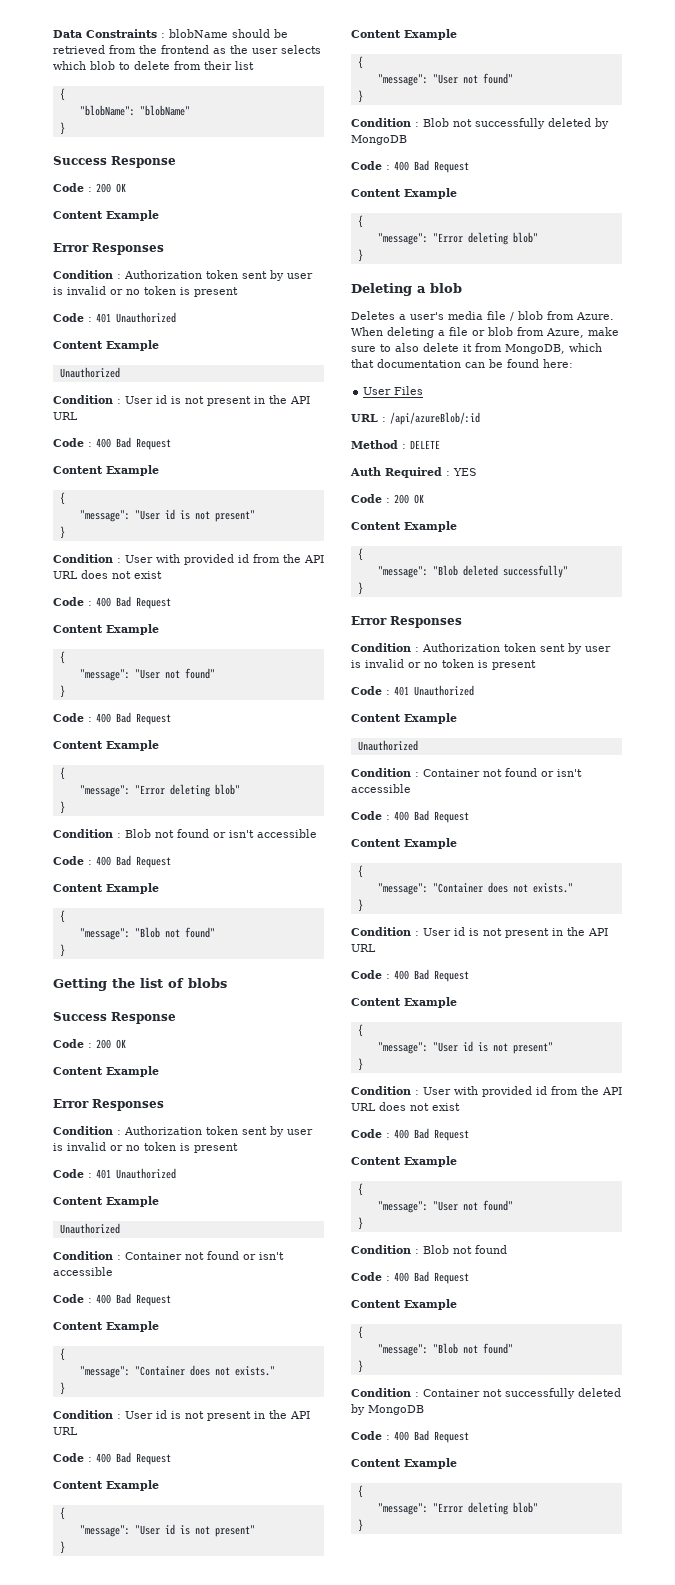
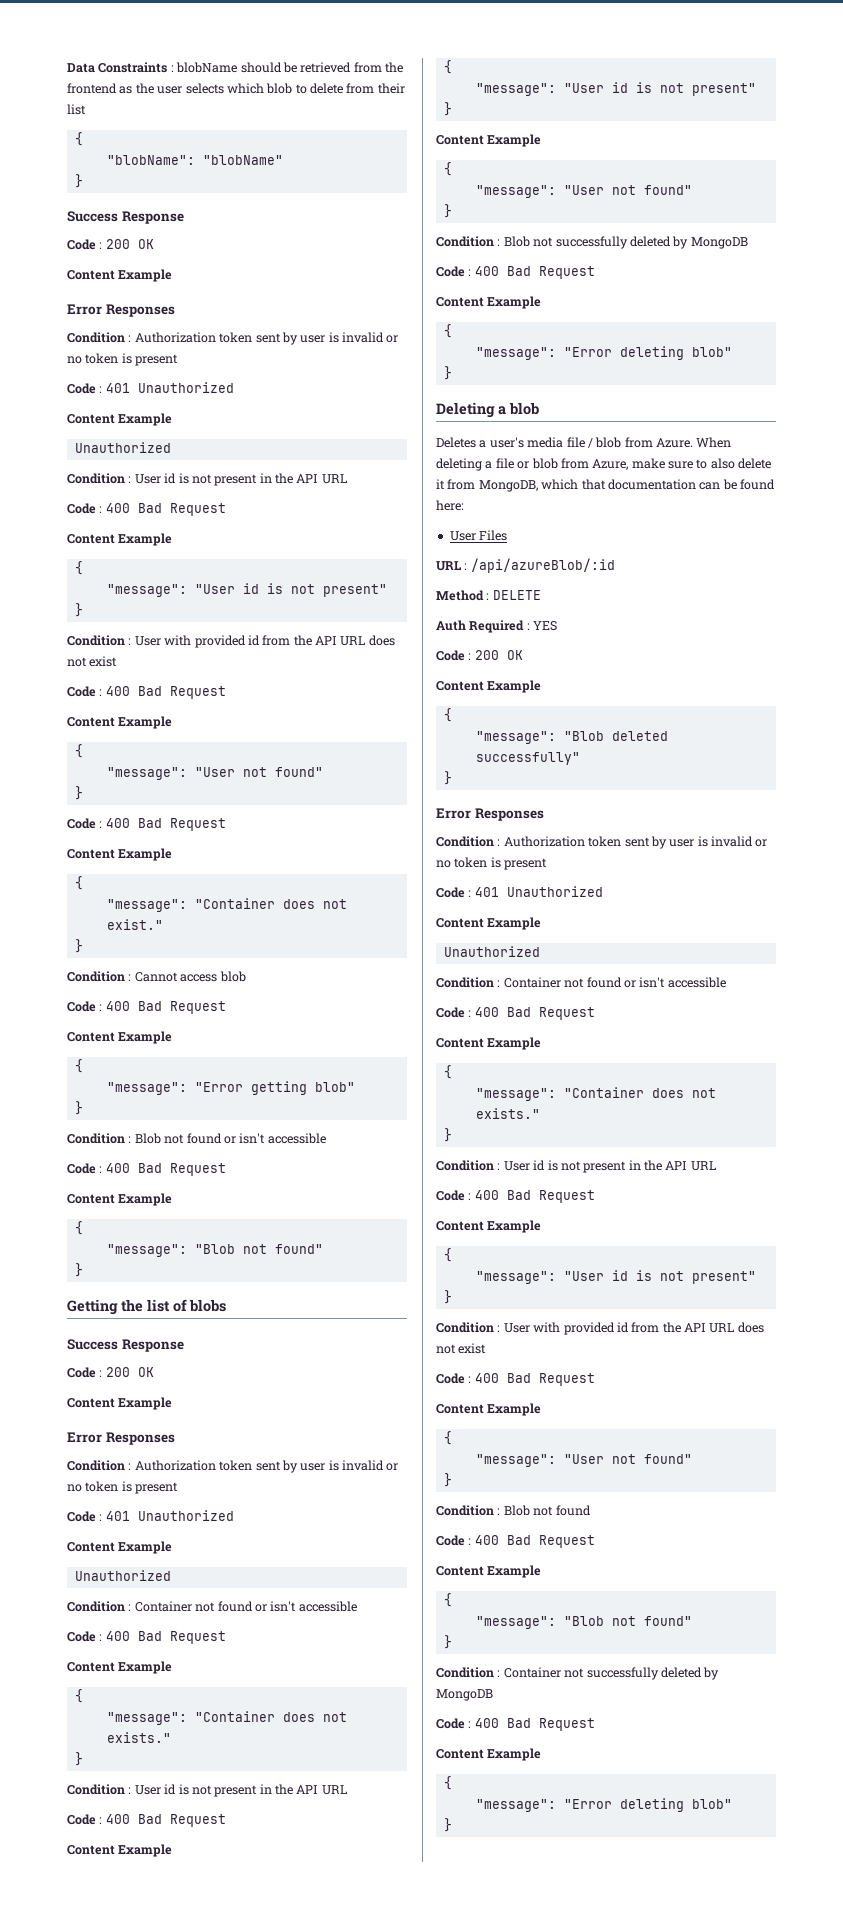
[79,784,210,797] // "message": "Error deleting -> [106,898,347,912] [106,919,163,930] [74,939,83,953] [67,971,246,982] [67,1001,226,1014] [67,1031,173,1044] [74,1059,83,1073] [106,1081,307,1095] // "message": "Container does not exist." // } // Condition : Cannot access blob // Code : 400 Bad Request // Content Example // { // "message": "Error getting

